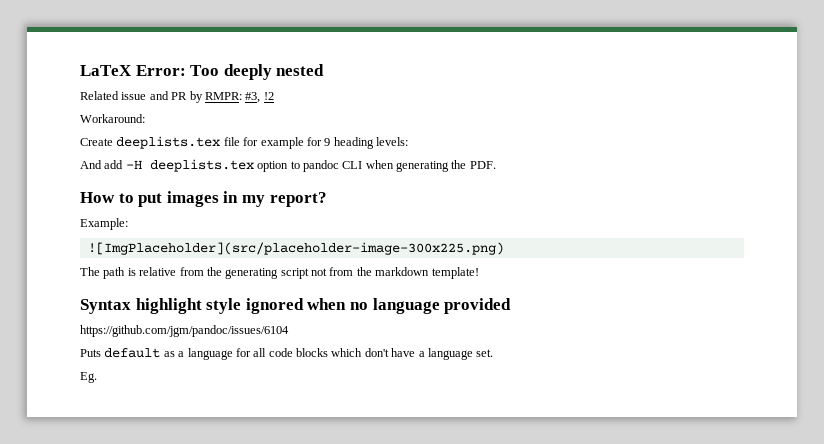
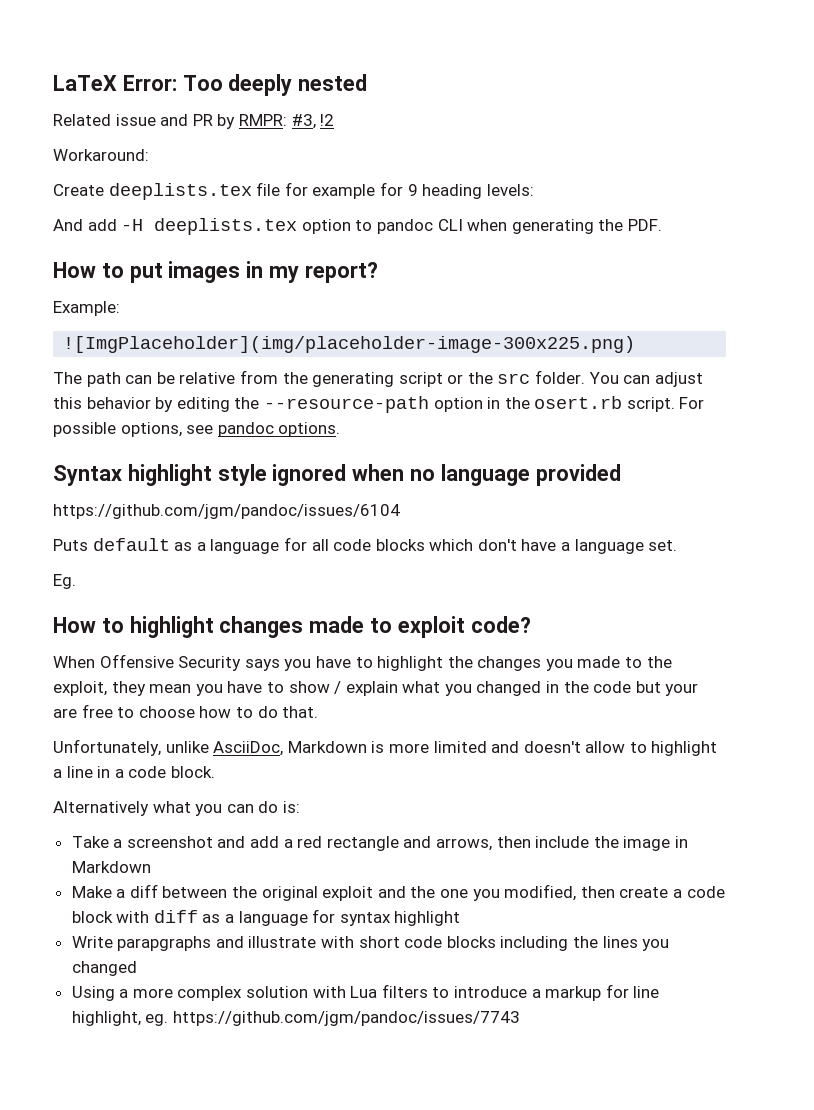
[87,242,504,255] ![ImgPlaceholder](src/placeholder-image-300x225.png) -> [63,336,636,353] ![ImgPlaceholder](img/placeholder-image-300x225.png)
[127,268,136,276] is -> [125,372,175,384] can be
[311,267,479,279] not from the markdown template! -> [447,370,703,387] [53,396,705,413] [53,422,341,437] or the src folder. You can adjust this behavior by editing the --resource-path option in the osert.rb script. For possible options, see pandoc options.
(97, 377) none -> [53,616,531,638] [53,654,672,671] [53,681,699,696] [53,704,319,718] [53,739,718,756] [53,766,215,778] [53,801,300,816] [71,836,688,851] [71,861,151,873] [71,884,725,901] [71,909,461,926] [71,936,670,951] [71,961,137,976] [71,984,660,1001] [71,1011,520,1026] // How to highlight changes made to exploit code? // When Offensive Security says you have to highlight the changes you made to the exploit, they mean you have to show / explain what you changed in the code but your are free to choose how to do that. // Unfortunately, unlike AsciiDoc, Markdown is more limited and doesn't allow to highlight a line in a code block. // Alternatively what you can do is: // Take a screenshot and add a red rectangle and arrows, then include the image in Markdown // Make a diff between the original exploit and the one you modified, then create a code block with diff as a language for syntax highlight // Write parapgraphs and illustrate with short code blocks including the lines you changed // Using a more complex solution with Lua filters to introduce a markup for line highlight, eg. https://github.com/jgm/pandoc/issues/7743

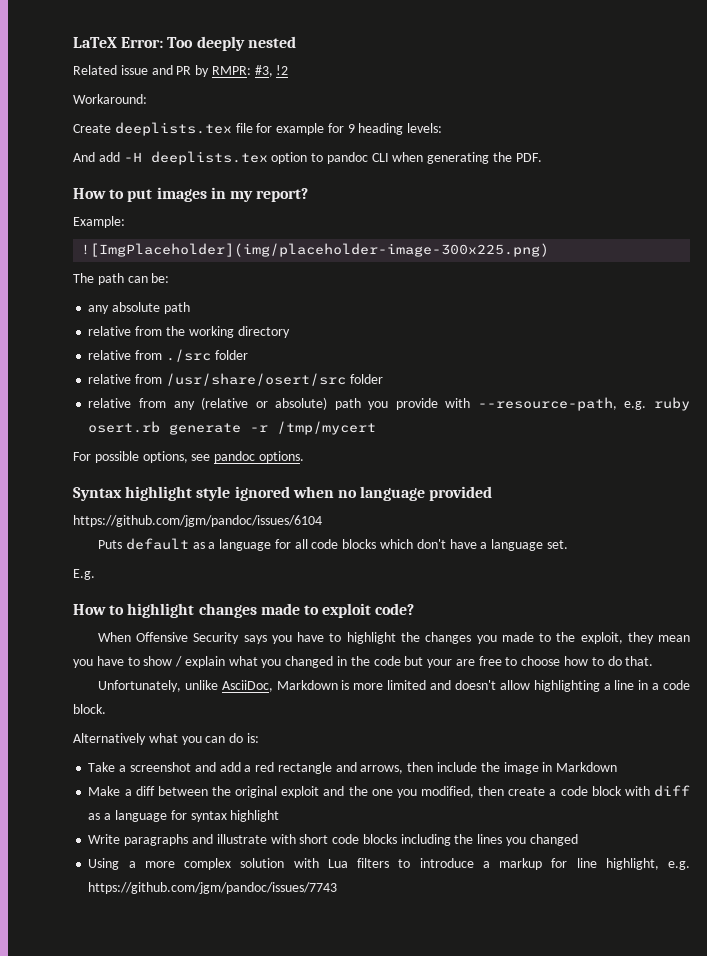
[156,370,703,387] [53,396,675,413] be relative from the generating script or the src folder. You can adjust this behavior by editing the --resource-path option in the osert.rb script. -> [151,273,170,283] [88,302,190,314] [88,326,290,338] [88,349,248,362] [88,373,383,386] [88,397,690,411] [88,421,377,435] be: // any absolute path // relative from the working directory // relative from ./src folder // relative from /usr/share/osert/src folder // relative from any (relative or absolute) path you provide with --resource-path, e.g. ruby osert.rb generate -r /tmp/mycert //
[53,574,76,589] Eg. -> [73,569,95,580] E.g.
[629,741,718,756] to highlight -> [533,680,600,692] highlighting
[117,936,212,951] parapgraphs -> [124,834,189,846] paragraphs
[145,1014,169,1026] eg. -> [668,861,691,870] e.g.

